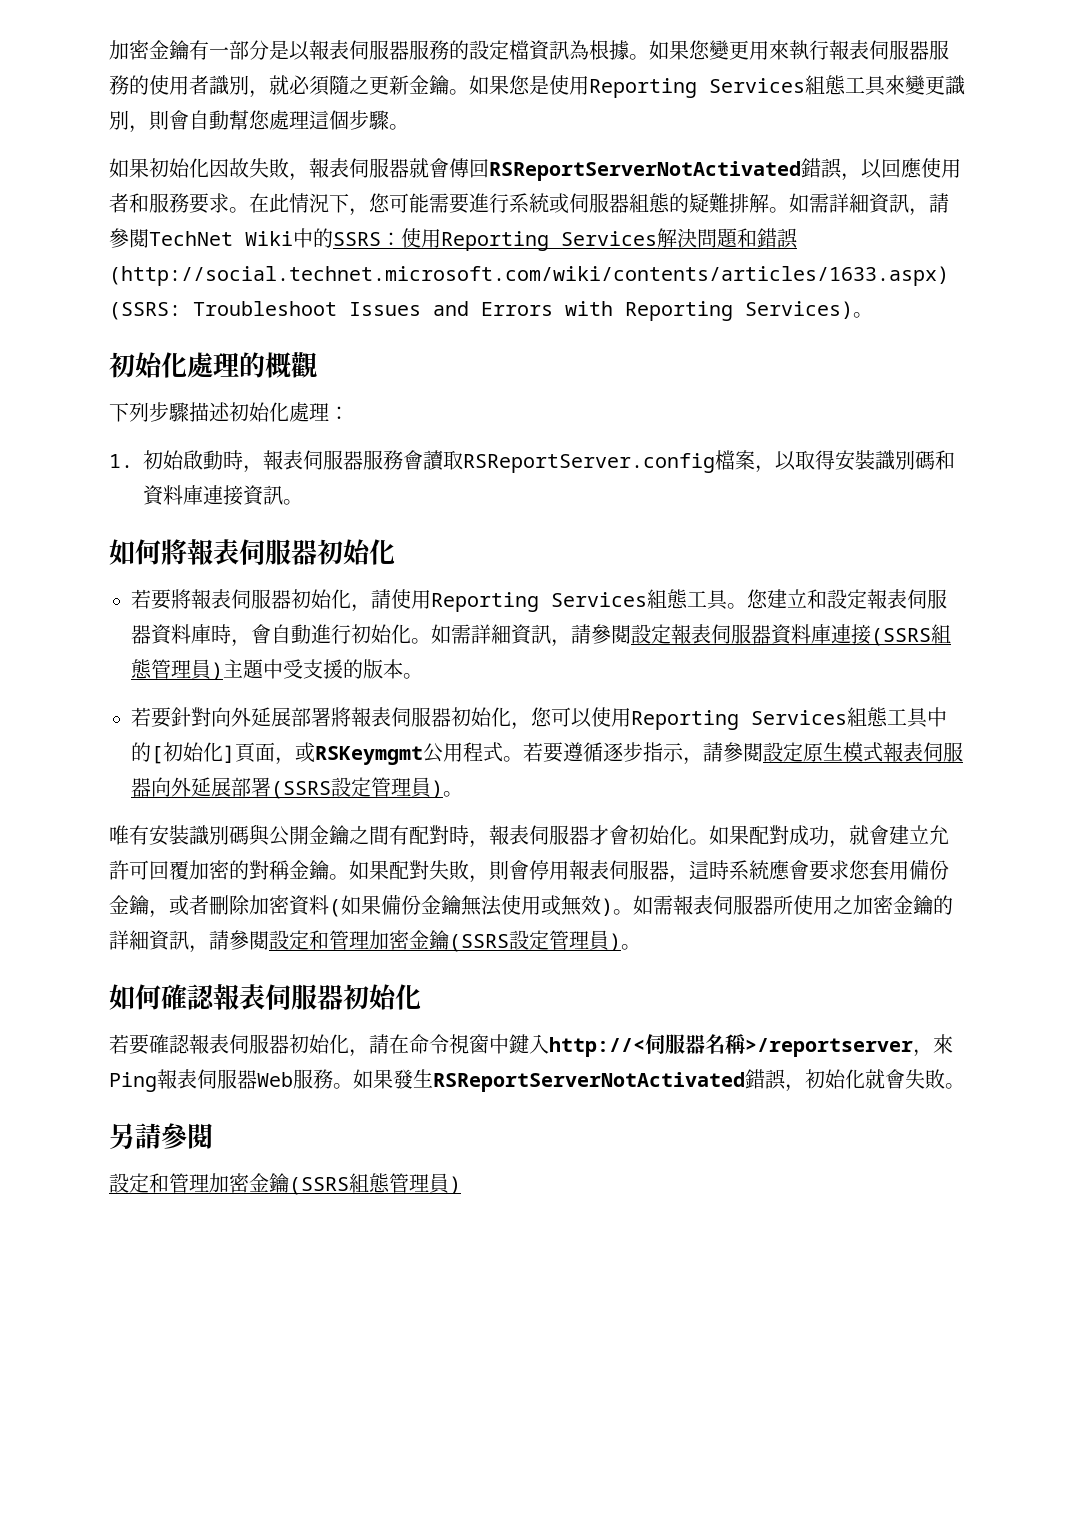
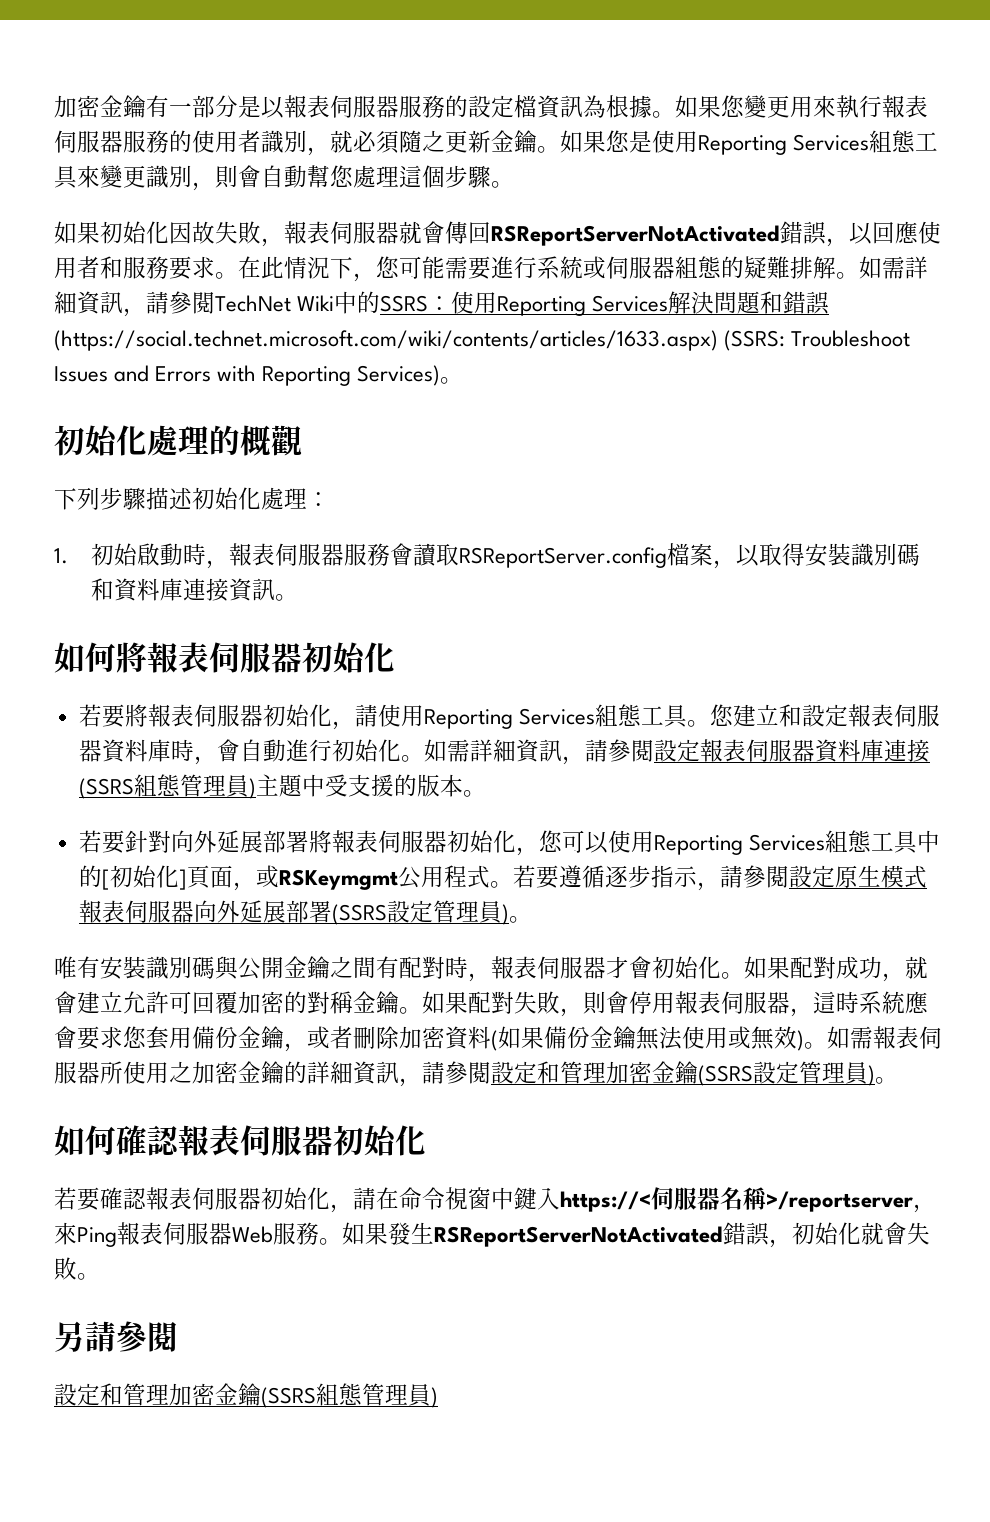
[109,266,949,286] (http://social.technet.microsoft.com/wiki/contents/articles/1633.aspx) -> [54,330,718,351] (https://social.technet.microsoft.com/wiki/contents/articles/1633.aspx)
[549,1037,645,1057] http://< -> [560,1191,651,1212] https://<

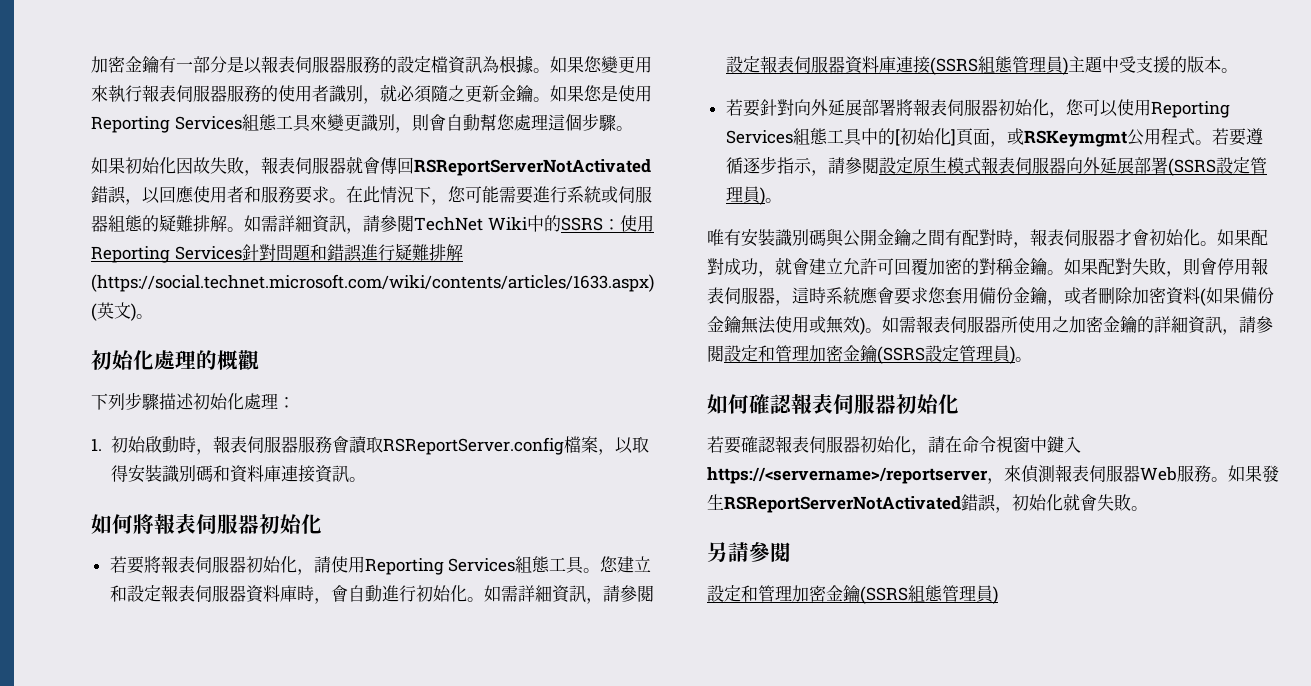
[668,291,715,314] 解決 -> [241,244,276,261] 針對
[54,330,911,351] [54,365,441,386] (https://social.technet.microsoft.com/wiki/contents/articles/1633.aspx) (SSRS: Troubleshoot Issues and Errors with Reporting Services) -> [360,243,463,261] [91,274,654,292] [91,302,136,321] 進行疑難排解(https://social.technet.microsoft.com/wiki/contents/articles/1633.aspx) (英文)
[560,1187,936,1213] [54,1222,117,1247] https://<伺服器名稱>/reportserver，來Ping -> [707,465,1055,484] https://<servername>/reportserver，來偵測

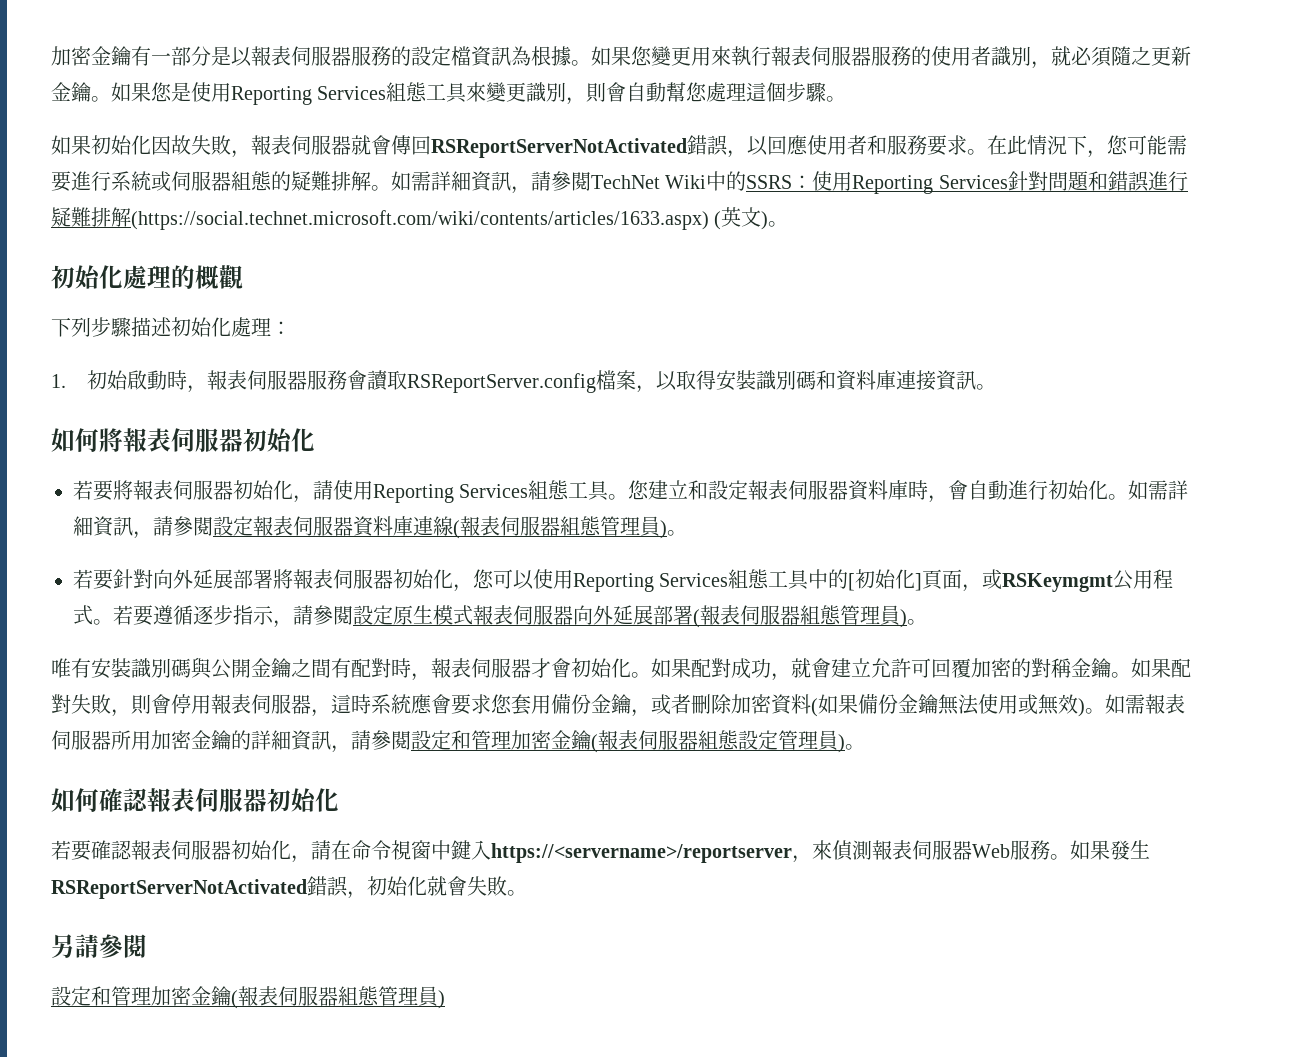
[912,56,1221,75] 接(SSRS組態管理員)主題中受支援的版本 -> [433,516,667,539] 線(報表伺服器組態管理員)
[1167,157,1250,176] (SSRS設定 -> [693,605,841,628] (報表伺服器組態
[1018,316,1069,333] 使用之 -> [131,731,151,750] 用
[877,346,925,364] (SSRS -> [591,730,739,753] (報表伺服器組態
[860,586,908,604] (SSRS -> [231,986,338,1009] (報表伺服器

